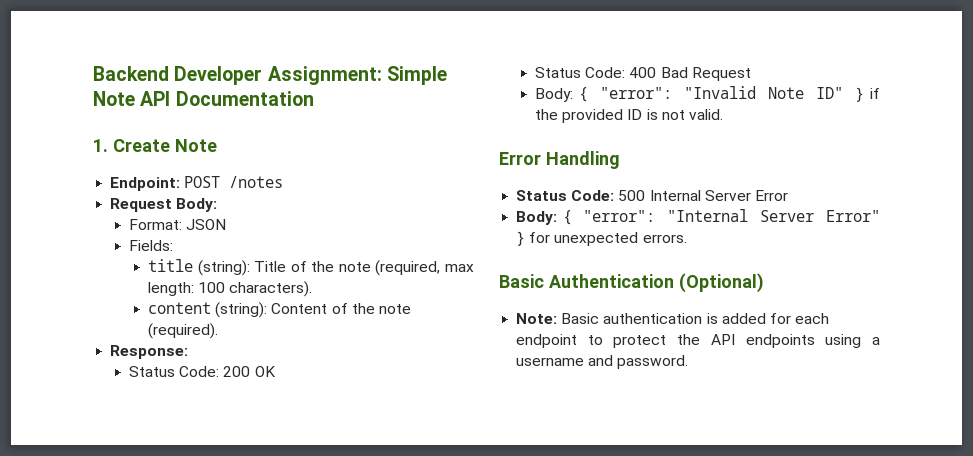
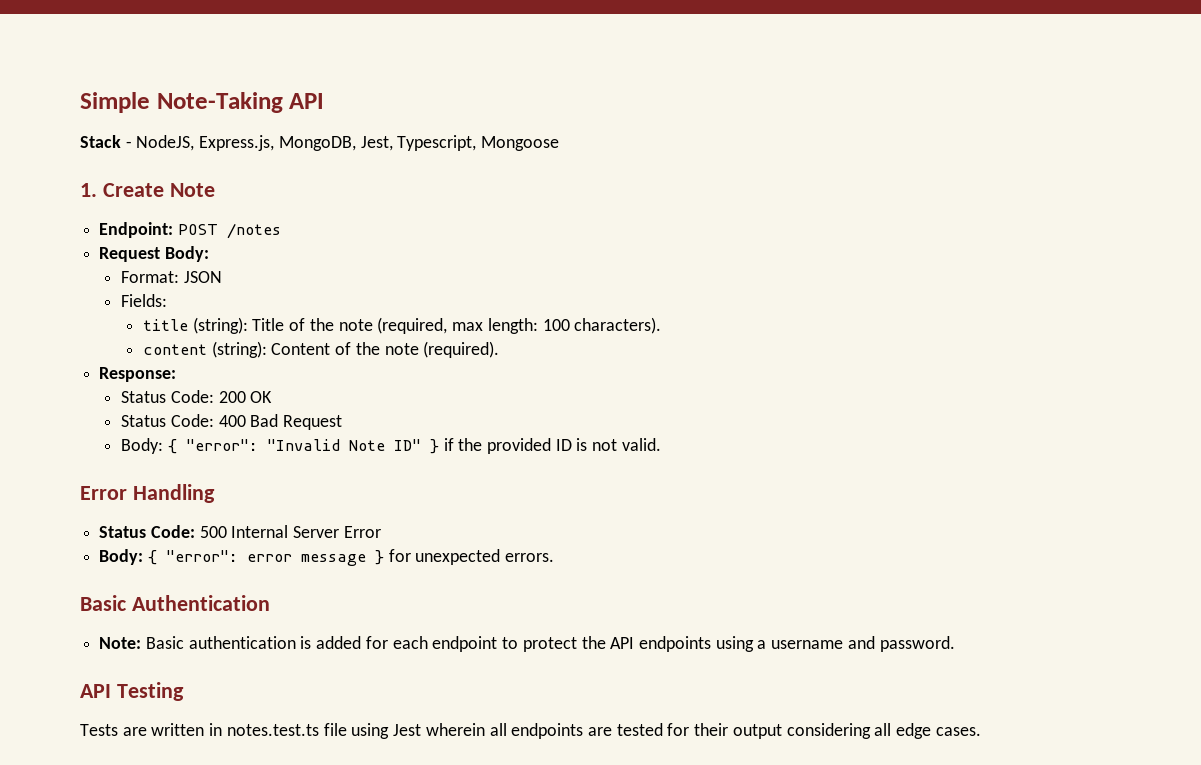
[93,66,447,85] [93,91,314,106] Backend Developer Assignment: Simple Note API Documentation -> [80,92,325,113] [80,135,560,151] Simple Note-Taking API // Stack - NodeJS, Express.js, MongoDB, Jest, Typescript, Mongoose
[667,209,880,222] "Internal Server Error" -> [246,554,366,566] error message
[678,273,764,293] (Optional) -> (270, 603) none
(689, 362) none -> [80,682,184,701] [80,723,981,739] // API Testing // Tests are written in notes.test.ts file using Jest wherein all endpoints are tested for their output considering all edge cases.

